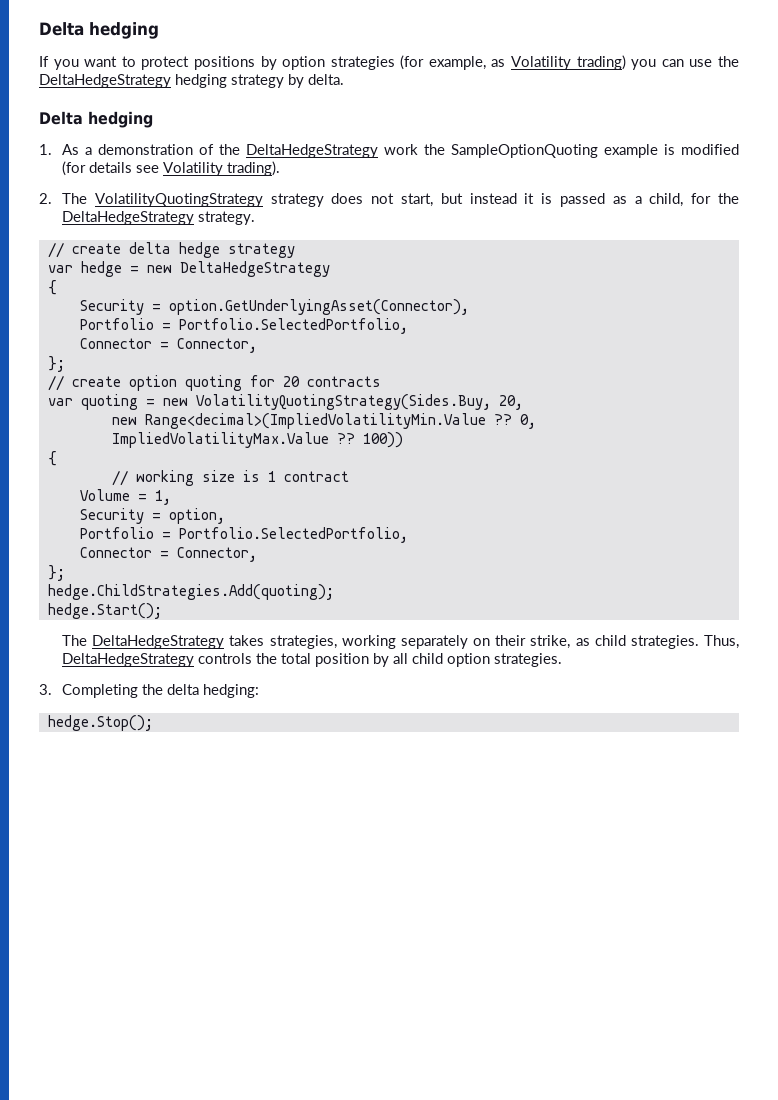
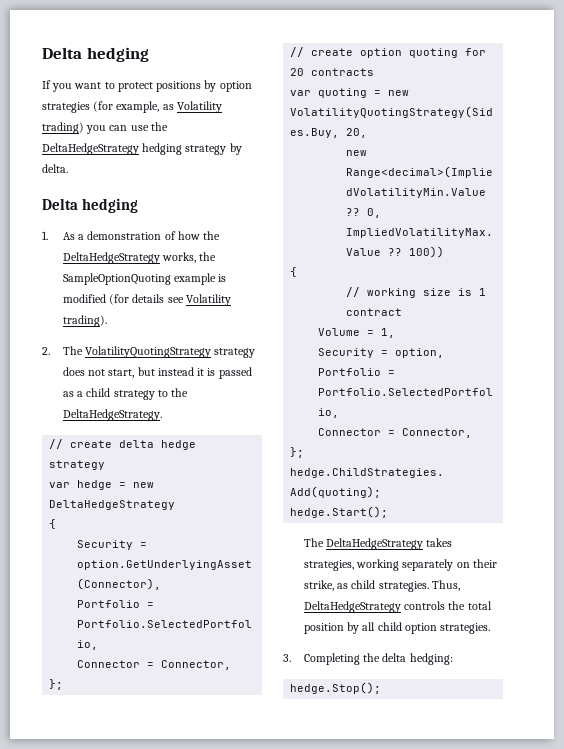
[219,144,419,158] the DeltaHedgeStrategy work -> [177,231,221,240] [62,252,197,264] how the DeltaHedgeStrategy works,
[649,193,739,207] [62,211,256,225] child, for the DeltaHedgeStrategy strategy. -> [86,388,189,400] [62,409,162,421] child strategy to the DeltaHedgeStrategy.

